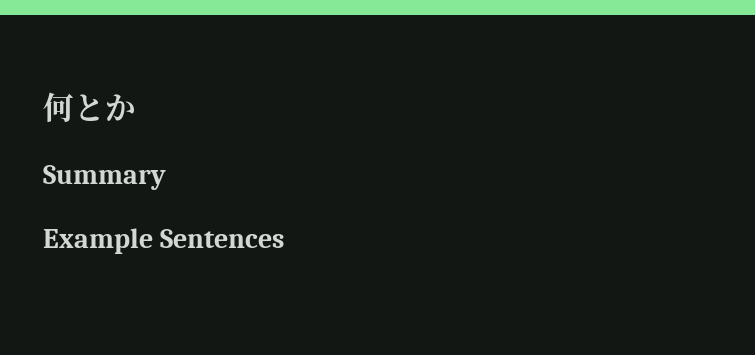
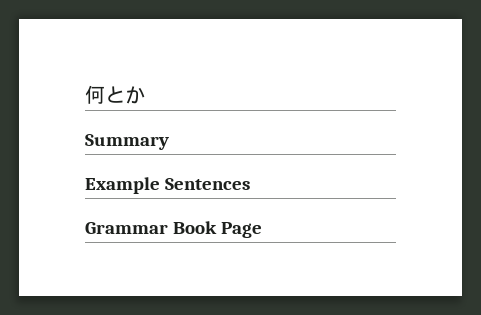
(285, 238) none -> [85,221,262,238] // Grammar Book Page

